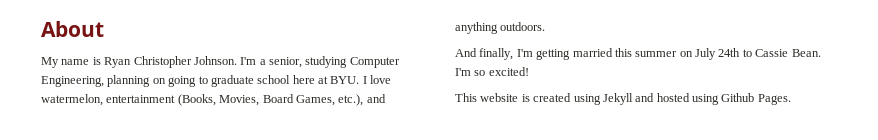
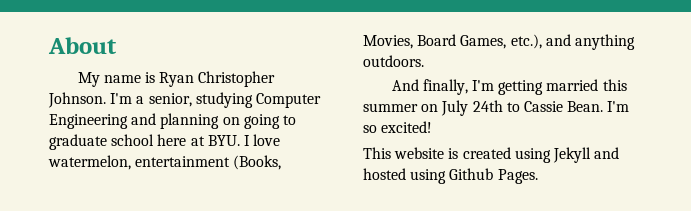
[41,76,104,87] Engineering, -> [49,113,157,129] Engineering and

